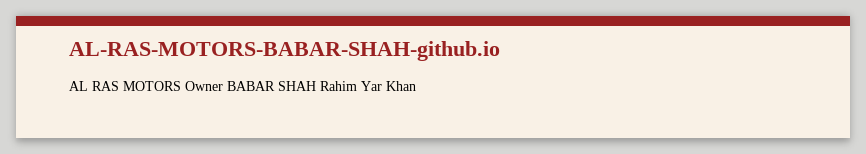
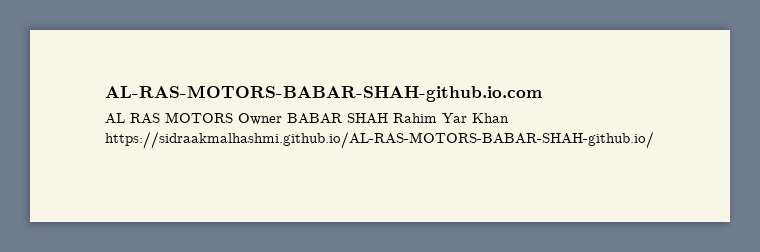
[69,41,500,61] AL-RAS-MOTORS-BABAR-SHAH-github.io -> [105,85,542,102] AL-RAS-MOTORS-BABAR-SHAH-github.io.com
(416, 86) none -> [105,131,654,149] https://sidraakmalhashmi.github.io/AL-RAS-MOTORS-BABAR-SHAH-github.io/

